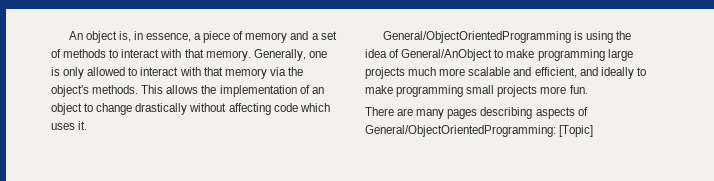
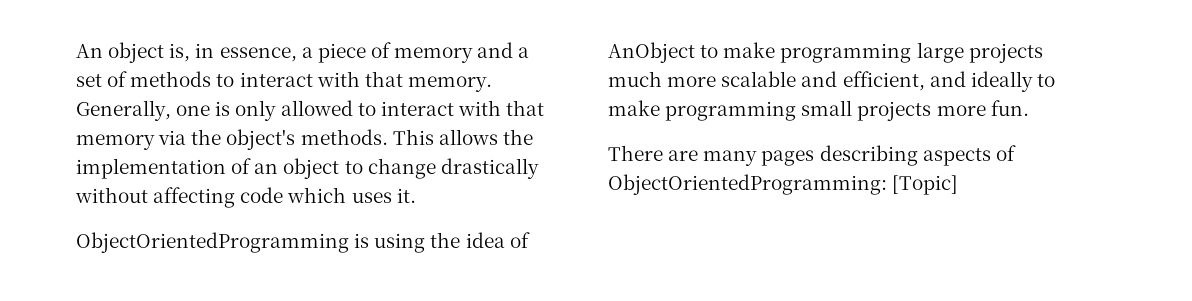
[382,31,571,43] General/ObjectOrientedProgramming -> [76,232,349,253] ObjectOrientedProgramming
[401,49,493,61] General/AnObject -> [608,42,695,63] AnObject
[365,125,556,137] General/ObjectOrientedProgramming: -> [608,174,887,195] ObjectOrientedProgramming:

